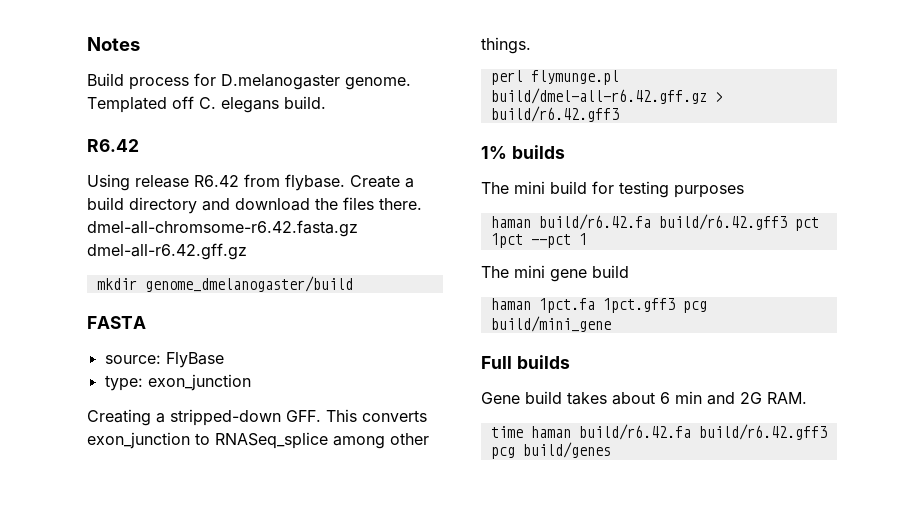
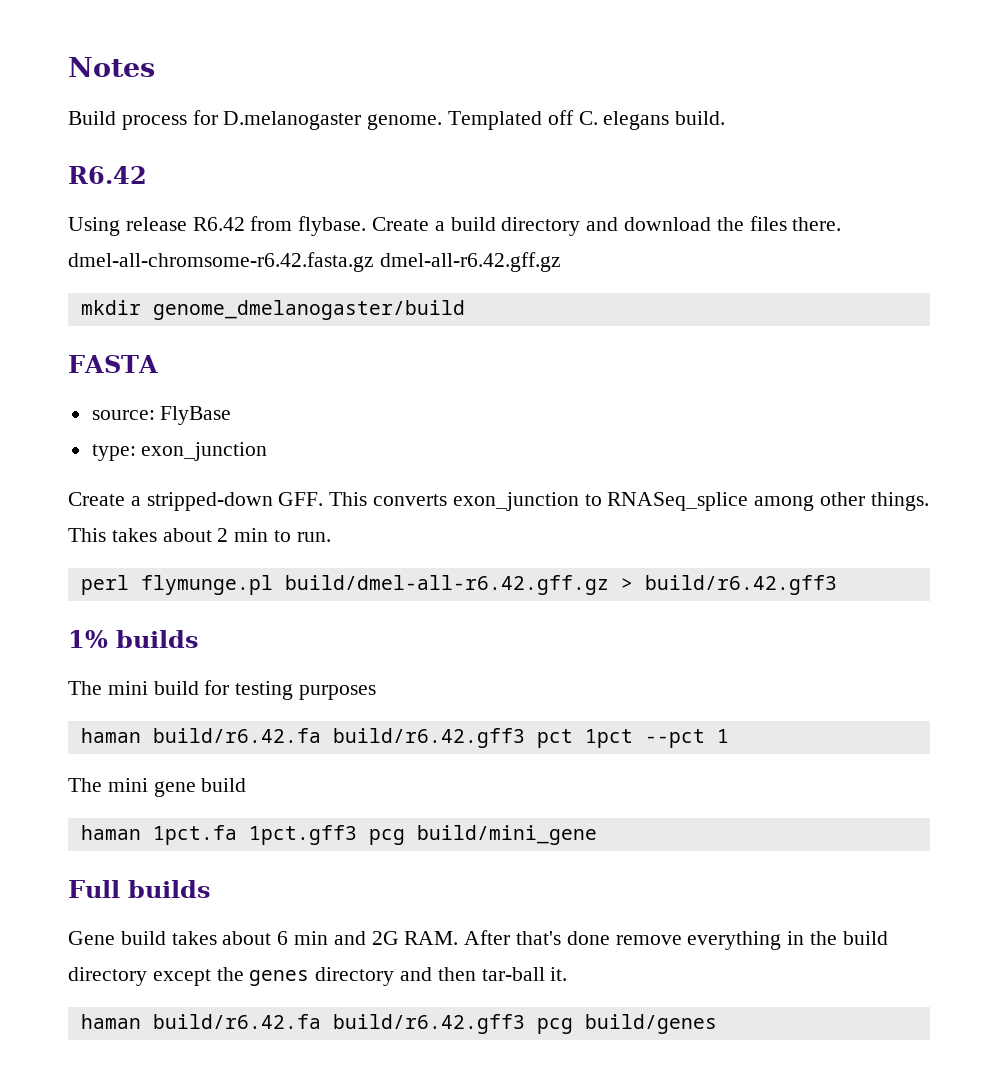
[87,409,151,426] Creating -> [68,492,125,506] Create
(531, 45) none -> [68,528,331,542] This takes about 2 min to run.
[490,426,523,438] // time -> [464,930,888,950] [68,967,568,986] After that's done remove everything in the build directory except the genes directory and then tar-ball it. //

